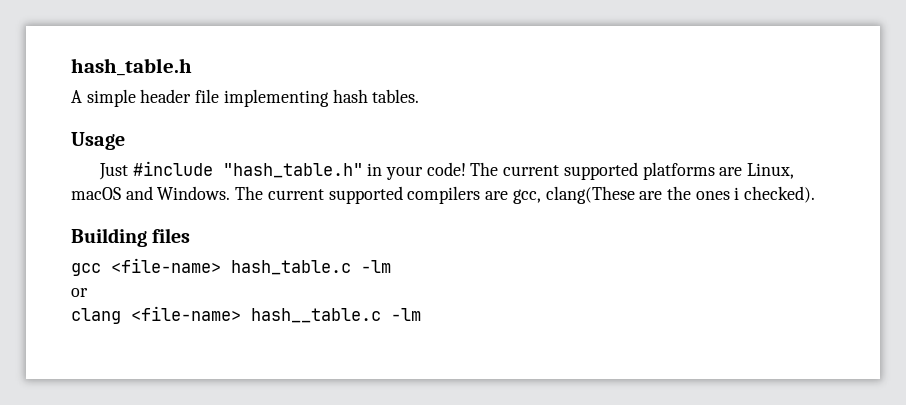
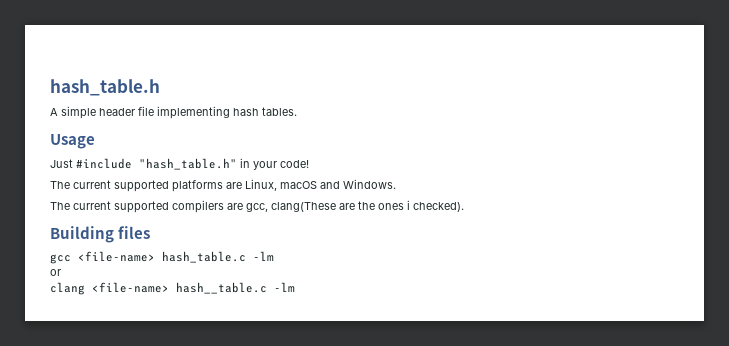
(466, 169) none -> (309, 164) //
(231, 193) none -> (396, 184) //

